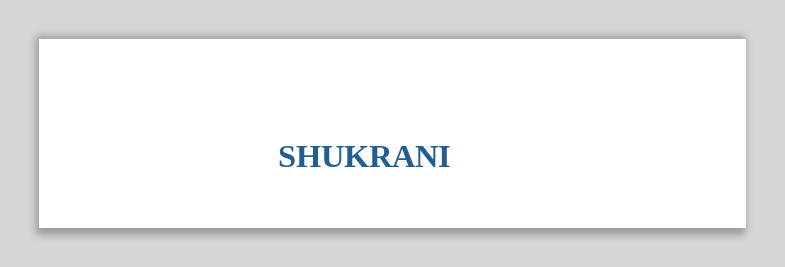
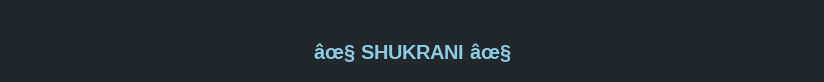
[278,146,451,167] SHUKRANI -> [313,43,511,62] âœ§ SHUKRANI âœ§

